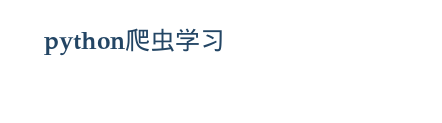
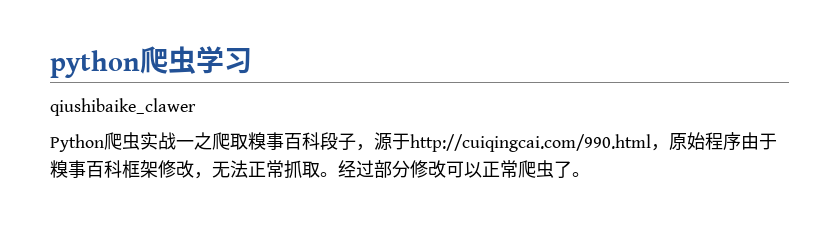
(225, 41) none -> [50,98,196,116] [50,132,777,152] [50,160,590,179] // qiushibaike_clawer // Python爬虫实战一之爬取糗事百科段子，源于http://cuiqingcai.com/990.html，原始程序由于糗事百科框架修改，无法正常抓取。经过部分修改可以正常爬虫了。

